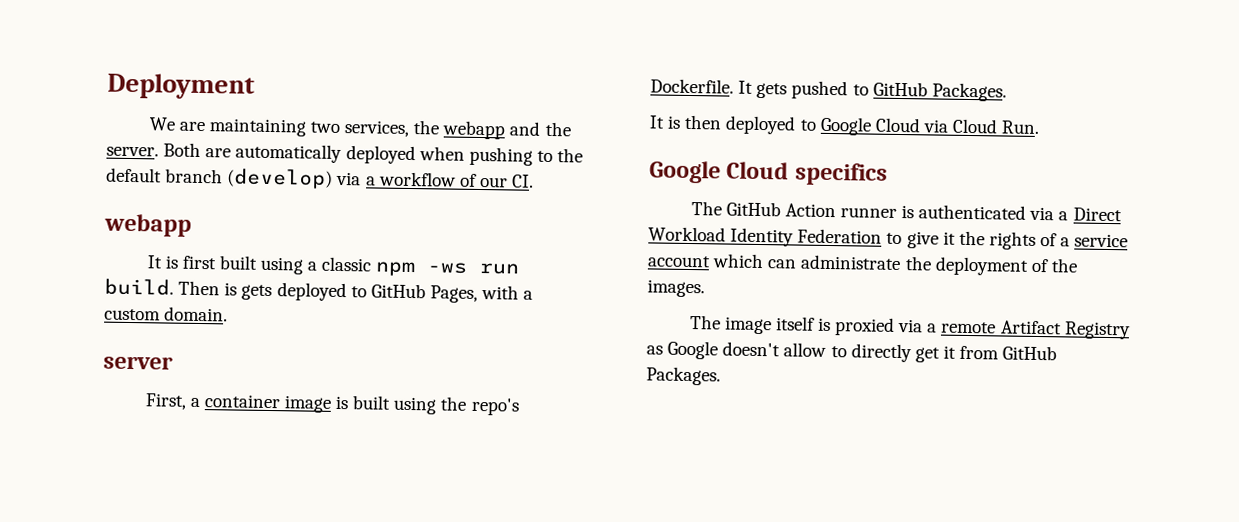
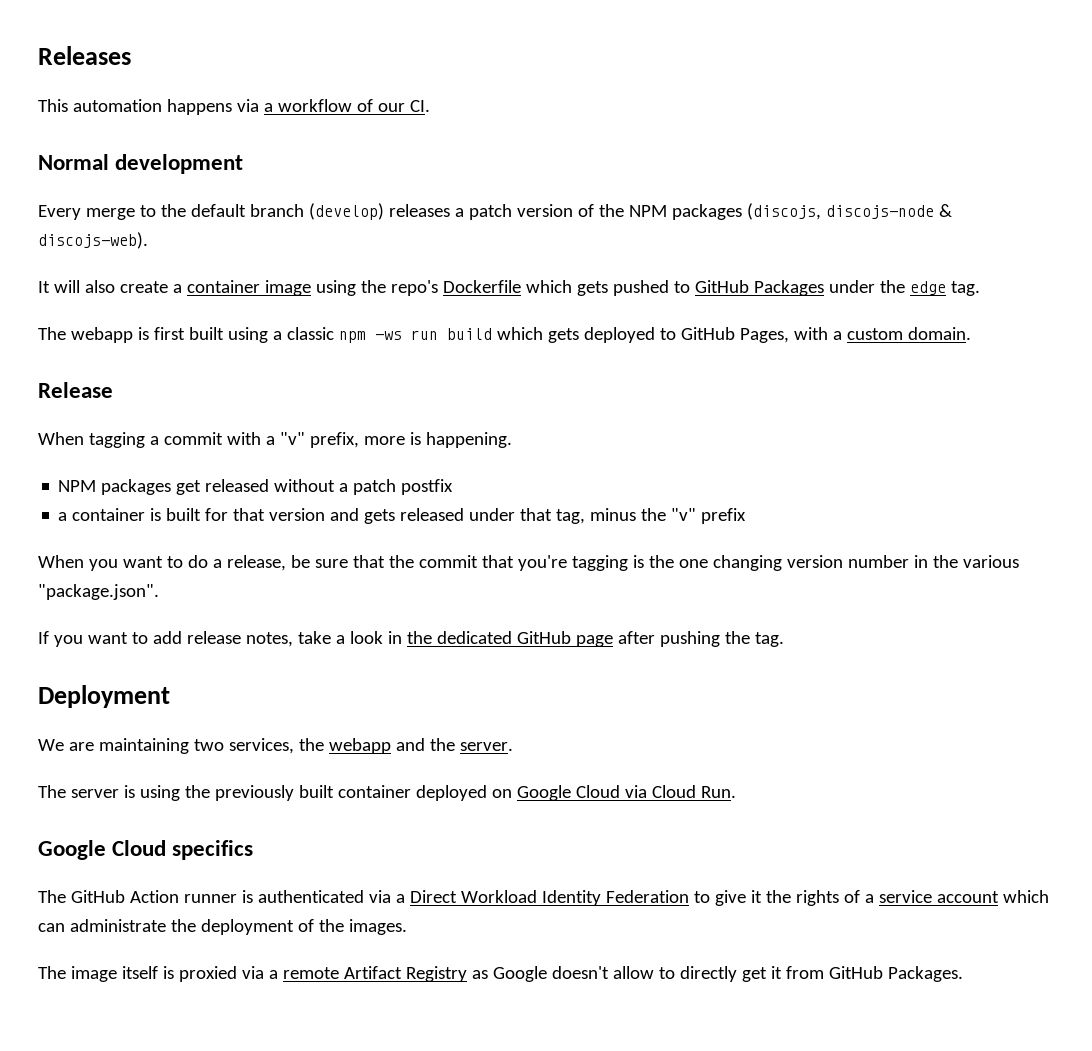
(107, 86) none -> [38,46,131,65] [38,99,430,115] [38,154,244,174] [38,203,952,220] [38,232,148,249] [38,280,980,296] [38,327,971,343] [38,382,113,398] [38,432,512,448] [58,479,454,495] [58,508,747,524] [38,555,1019,571] [38,584,159,600] [38,631,784,647] Releases // This automation happens via a workflow of our CI. // Normal development // Every merge to the default branch (develop) releases a patch version of the NPM packages (discojs, discojs-node & discojs-web). // It will also create a container image using the repo's Dockerfile which gets pushed to GitHub Packages under the edge tag. // The webapp is first built using a classic npm -ws run build which gets deployed to GitHub Pages, with a custom domain. // Release // When tagging a commit with a "v" prefix, more is happening. // NPM packages get released without a patch postfix // a container is built for that version and gets released under that tag, minus the "v" prefix // When you want to do a release, be sure that the commit that you're tagging is the one changing version number in the various "package.json". // If you want to add release notes, take a look in the dedicated GitHub page after pushing the tag. //
[163,142,584,166] [106,167,535,189] [104,213,192,237] [146,255,520,277] [104,278,534,303] [104,306,229,322] [103,355,173,370] [144,393,520,416] [650,78,1007,102] [649,114,817,135] Both are automatically deployed when pushing to the default branch (develop) via a workflow of our CI. // webapp // It is first built using a classic npm -ws run build. Then is gets deployed to GitHub Pages, with a custom domain. // server // First, a container image is built using the repo's Dockerfile. It gets pushed to GitHub Packages. // It is then deployed to -> [38,785,512,801] // The server is using the previously built container deployed on

